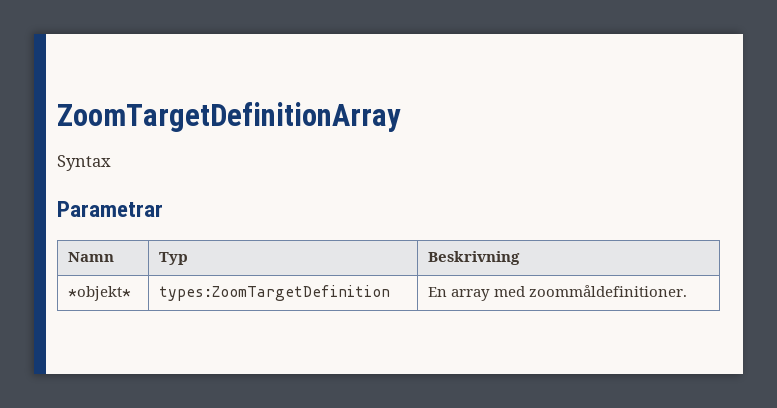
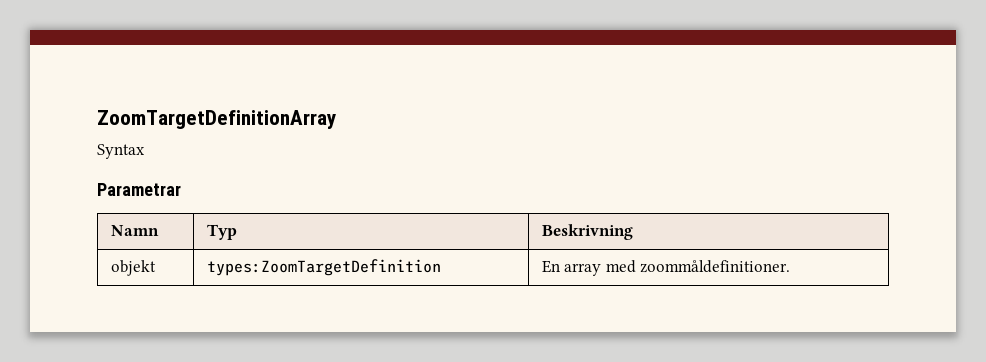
[68,286,132,301] *objekt* -> [110,260,156,276] objekt

